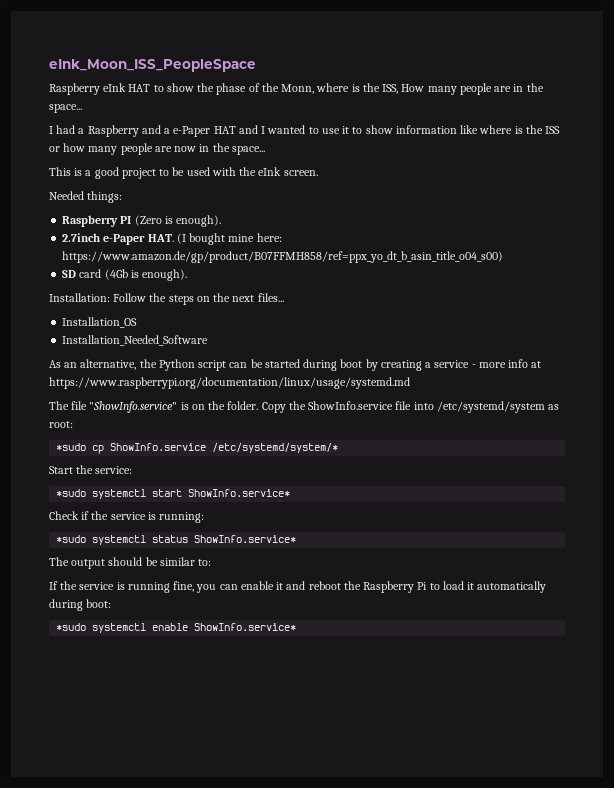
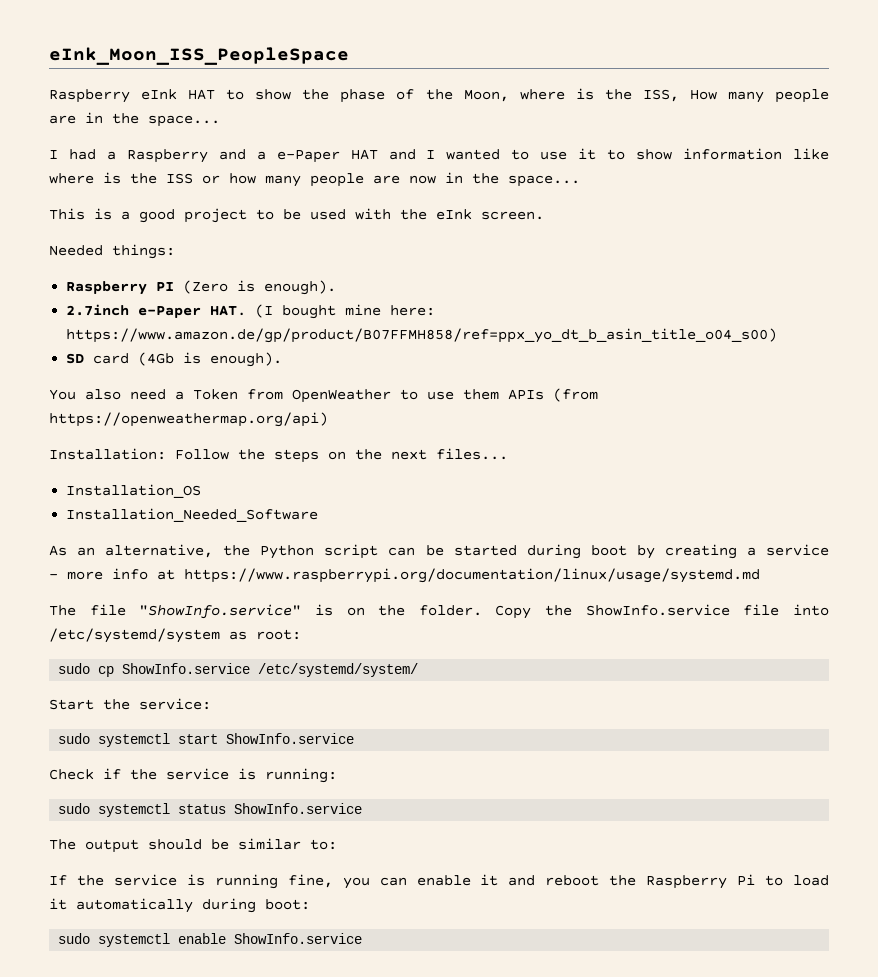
[281,84,315,94] Monn, -> [463,89,509,102] Moon,
(188, 275) none -> [49,388,598,403] [49,412,328,427] // You also need a Token from OpenWeather to use them APIs (from https://openweathermap.org/api)
[56,443,87,451] *sudo -> [58,663,91,674] sudo
[212,443,339,453] /etc/systemd/system/* -> [258,663,419,677] /etc/systemd/system/
[56,489,87,497] *sudo -> [58,733,91,744] sudo
[188,489,291,497] ShowInfo.service* -> [226,733,355,744] ShowInfo.service
[56,535,87,543] *sudo -> [58,803,91,814] sudo
[194,535,297,543] ShowInfo.service* -> [234,803,363,814] ShowInfo.service
[56,623,87,631] *sudo -> [58,933,91,944] sudo
[194,623,297,631] ShowInfo.service* -> [234,933,363,944] ShowInfo.service

